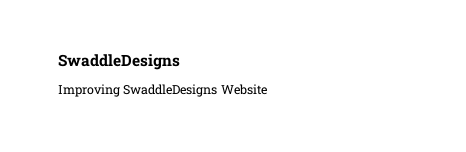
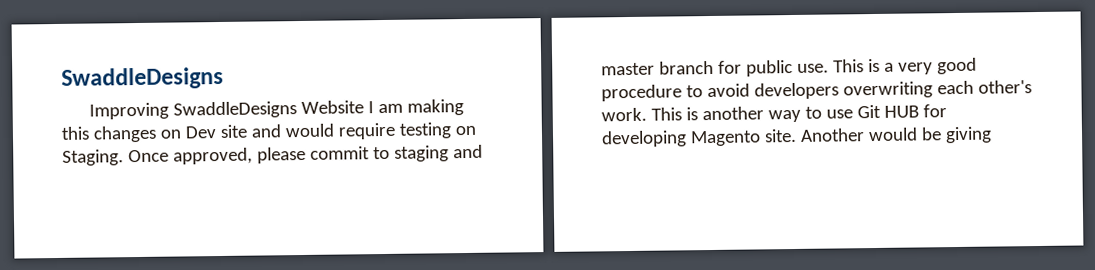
(267, 89) none -> [367,99,464,116] [61,122,476,143] [62,144,483,166] [601,57,977,77] [601,80,1032,102] [601,104,947,123] [601,126,992,148] I am making this changes on Dev site and would require testing on Staging. Once approved, please commit to staging and master branch for public use. This is a very good procedure to avoid developers overwriting each other's work. This is another way to use Git HUB for developing Magento site. Another would be giving

